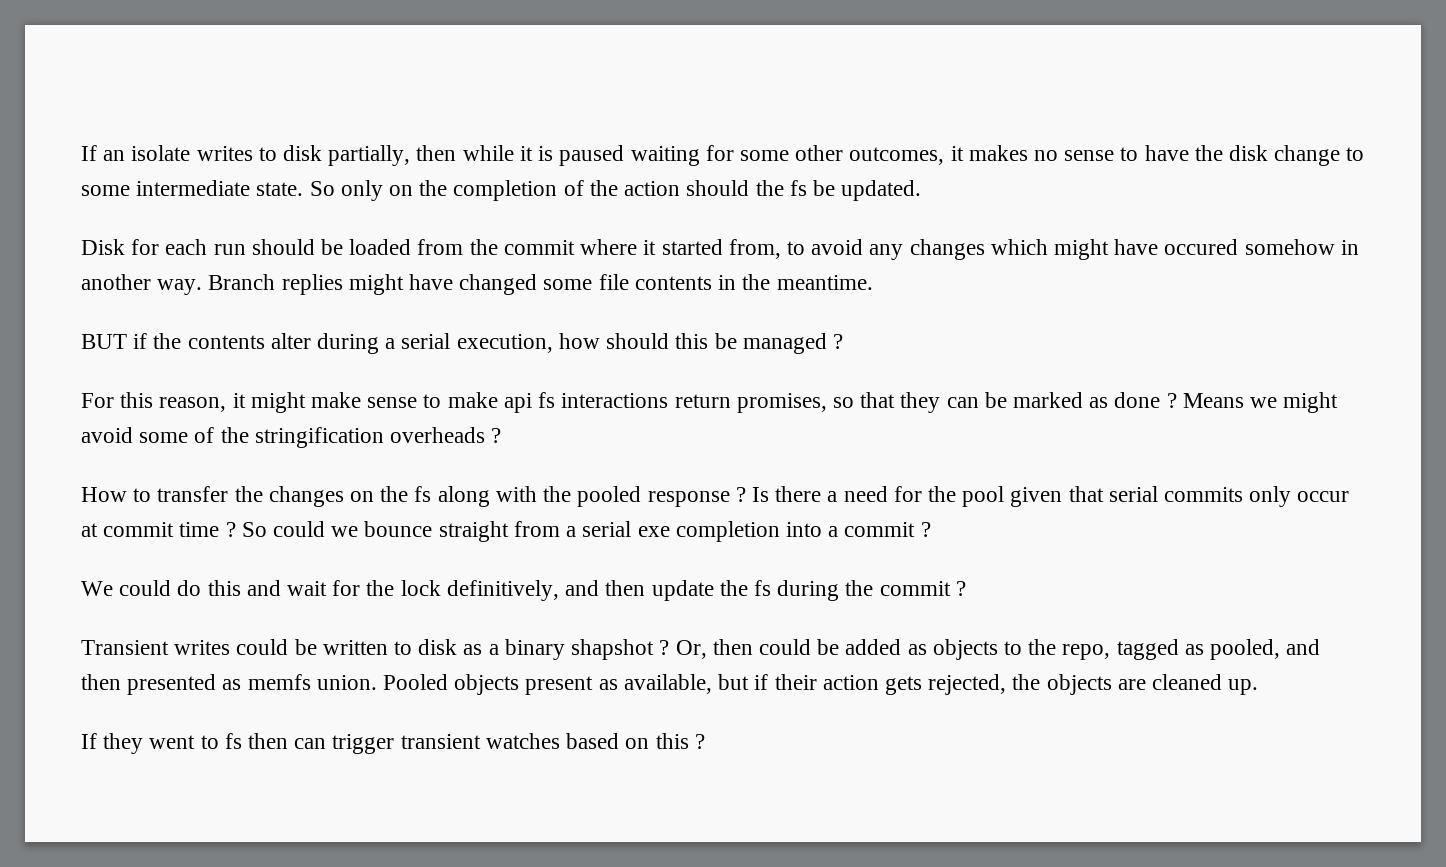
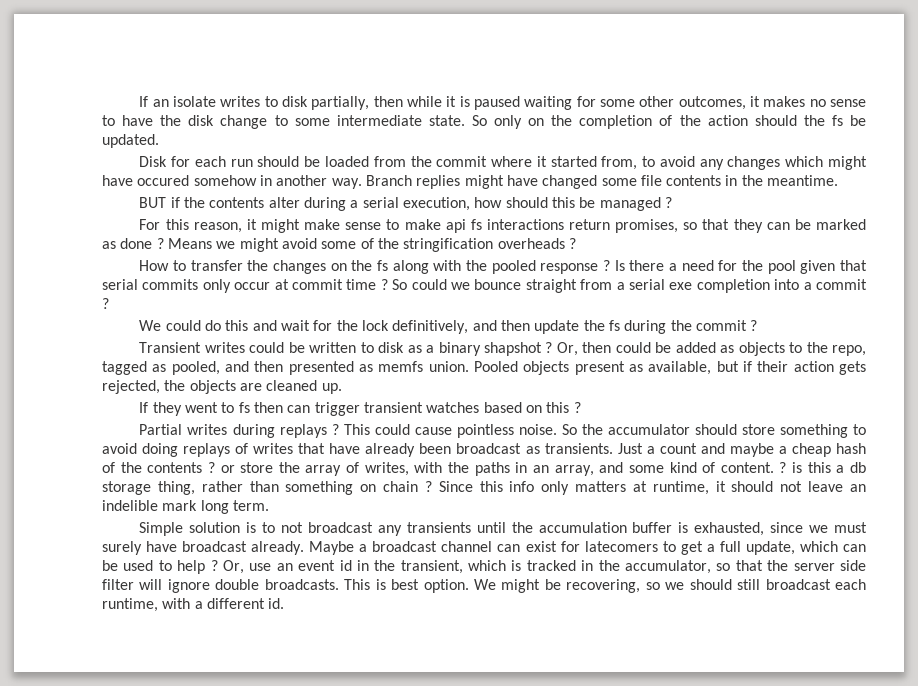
(705, 741) none -> [139,424,866,438] [102,443,867,457] [102,462,866,476] [102,481,867,495] [102,500,269,514] [139,522,867,536] [102,541,866,555] [102,560,866,574] [102,579,867,593] [102,598,285,612] // Partial writes during replays ? This could cause pointless noise. So the accumulator should store something to avoid doing replays of writes that have already been broadcast as transients. Just a count and maybe a cheap hash of the contents ? or store the array of writes, with the paths in an array, and some kind of content. ? is this a db storage thing, rather than something on chain ? Since this info only matters at runtime, it should not leave an indelible mark long term. // Simple solution is to not broadcast any transients until the accumulation buffer is exhausted, since we must surely have broadcast already. Maybe a broadcast channel can exist for latecomers to get a full update, which can be used to help ? Or, use an event id in the transient, which is tracked in the accumulator, so that the server side filter will ignore double broadcasts. This is best option. We might be recovering, so we should still broadcast each runtime, with a different id.

